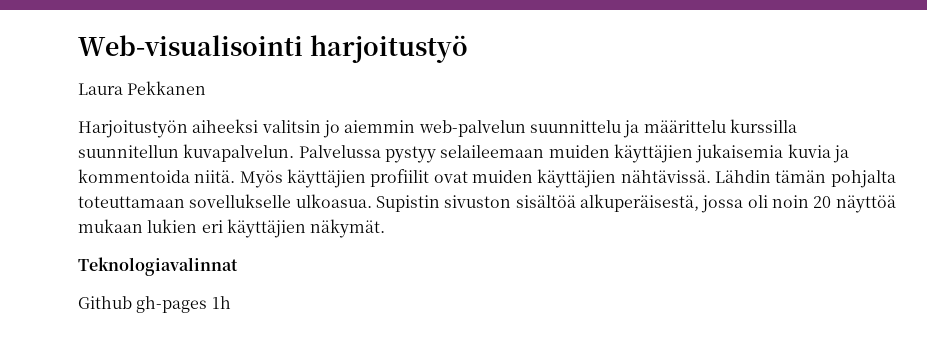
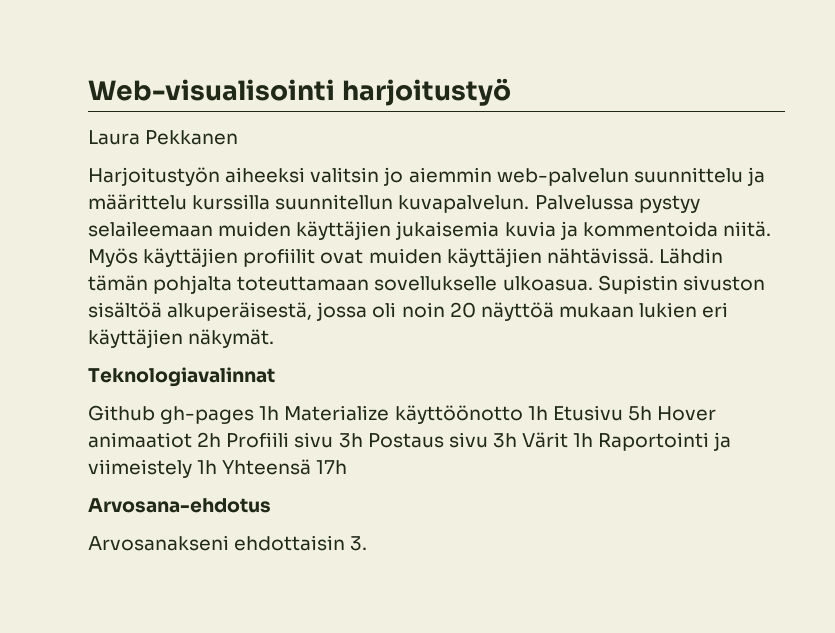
(231, 302) none -> [284,405,717,424] [88,432,732,451] [88,459,348,478] [88,498,271,513] [88,535,368,551] Materialize käyttöönotto 1h Etusivu 5h Hover animaatiot 2h Profiili sivu 3h Postaus sivu 3h Värit 1h Raportointi ja viimeistely 1h Yhteensä 17h // Arvosana-ehdotus // Arvosanakseni ehdottaisin 3.

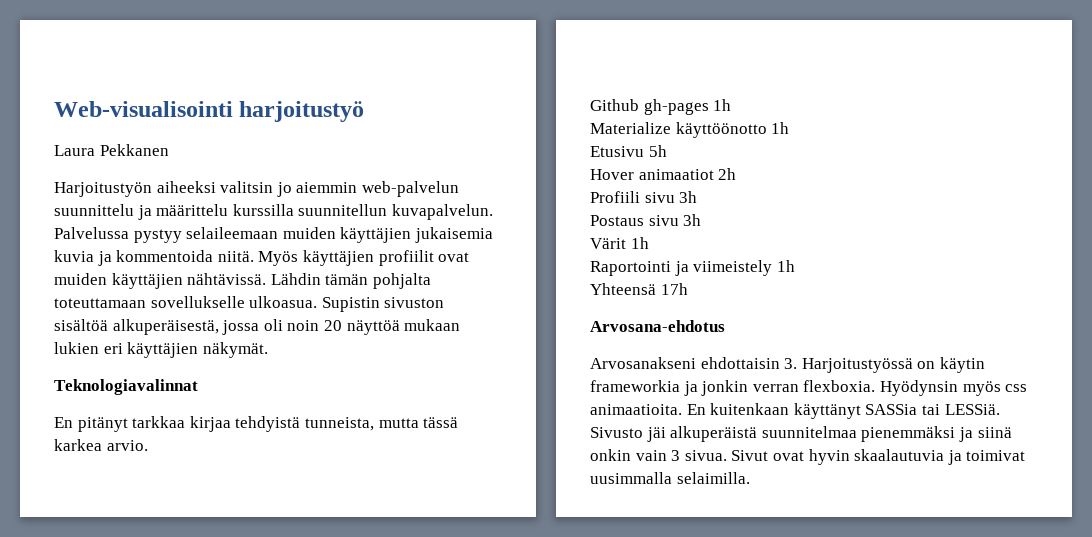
(275, 377) none -> [54,416,459,432] [54,439,148,451] // En pitänyt tarkkaa kirjaa tehdyistä tunneista, mutta tässä karkea arvio.
(280, 413) none -> (732, 105) //
(548, 413) none -> (790, 128) //
(652, 413) none -> (667, 151) //
(222, 439) none -> (737, 174) //
(363, 440) none -> (698, 197) //
(517, 440) none -> (702, 220) //
(594, 440) none -> (649, 243) //
(218, 467) none -> (795, 266) //
(368, 543) none -> [801,357,985,373] [590,380,1028,396] [590,403,1000,419] [590,426,1012,442] [590,449,1026,465] [590,472,750,484] Harjoitustyössä on käytin frameworkia ja jonkin verran flexboxia. Hyödynsin myös css animaatioita. En kuitenkaan käyttänyt SASSia tai LESSiä. Sivusto jäi alkuperäistä suunnitelmaa pienemmäksi ja siinä onkin vain 3 sivua. Sivut ovat hyvin skaalautuvia ja toimivat uusimmalla selaimilla.

